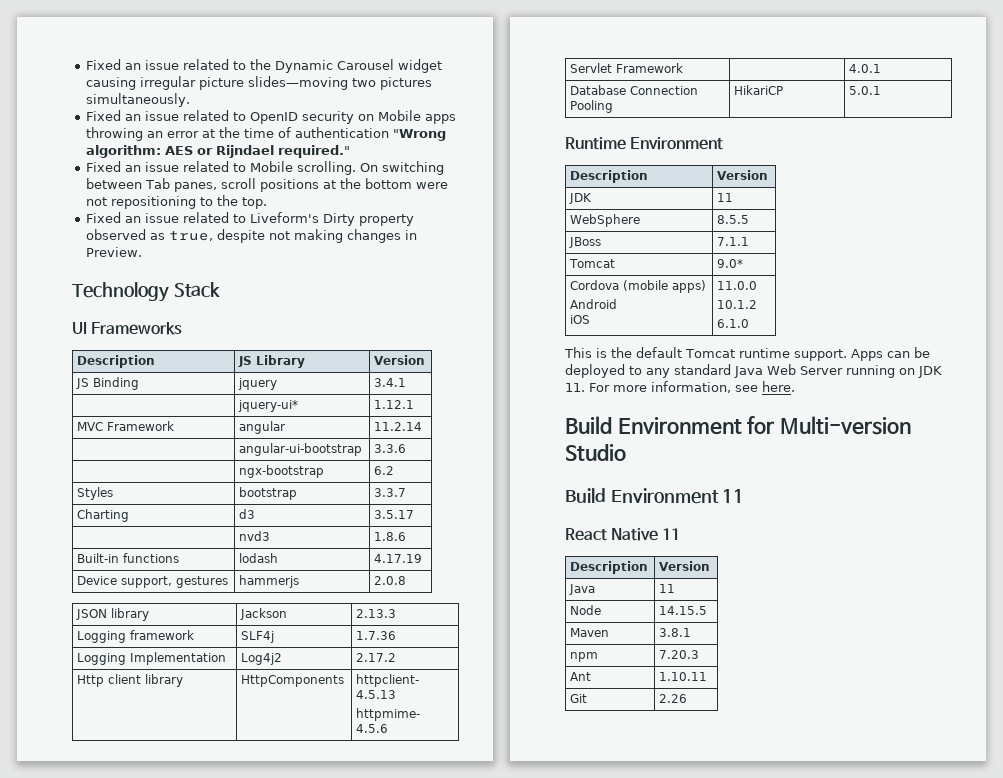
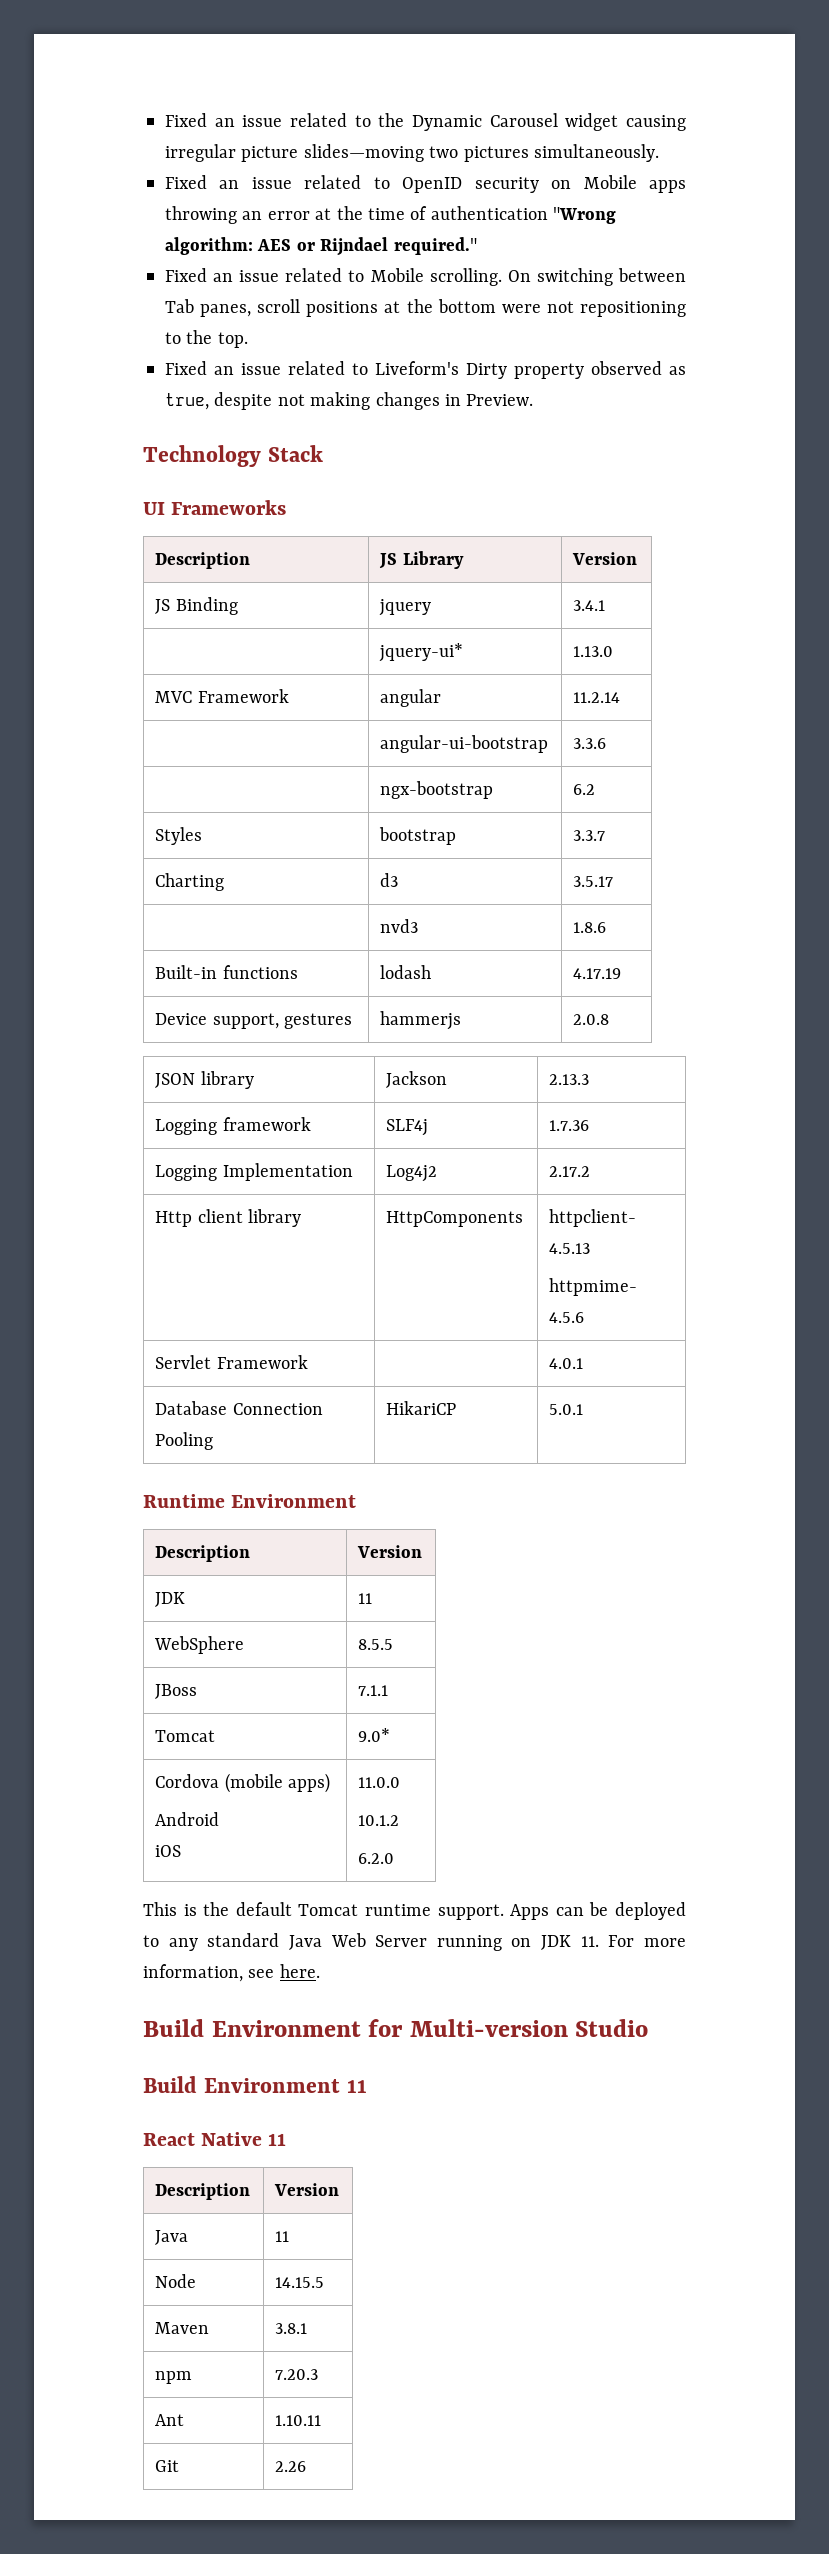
[374,400,415,409] 1.12.1 -> [573,646,614,657] 1.13.0
[717,319,750,328] 6.1.0 -> [358,1853,395,1864] 6.2.0

